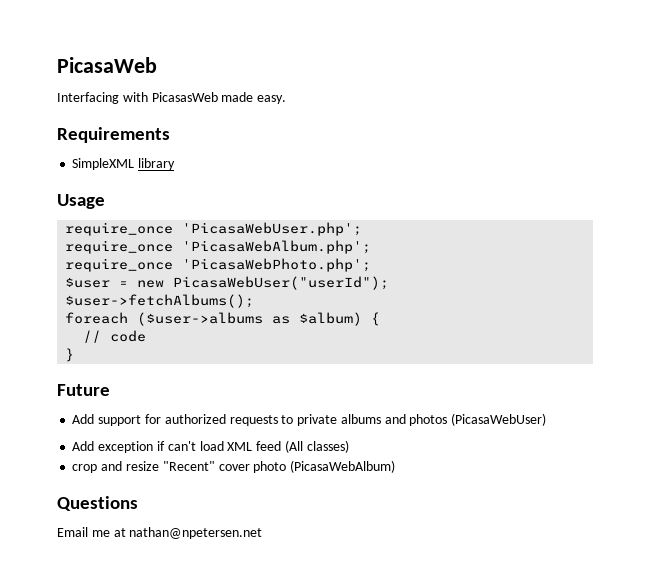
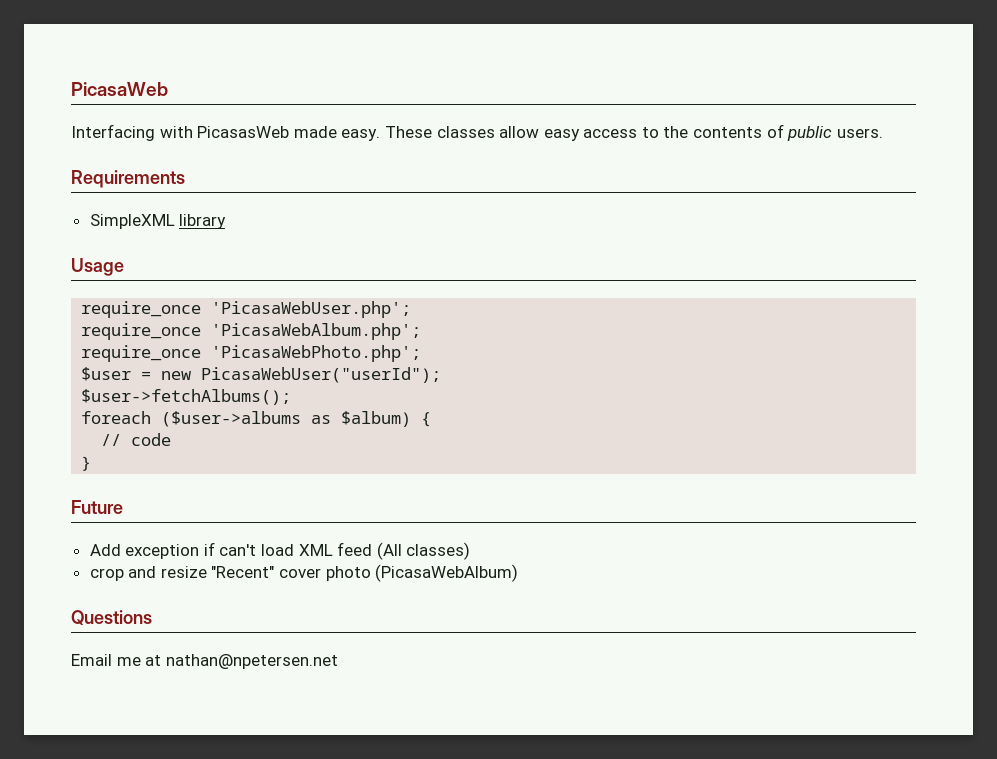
(287, 99) none -> [384,124,883,141] These classes allow easy access to the contents of public users.
[72,413,547,426] // Add support for authorized requests to private albums and photos (PicasaWebUser) -> (123, 507) none

